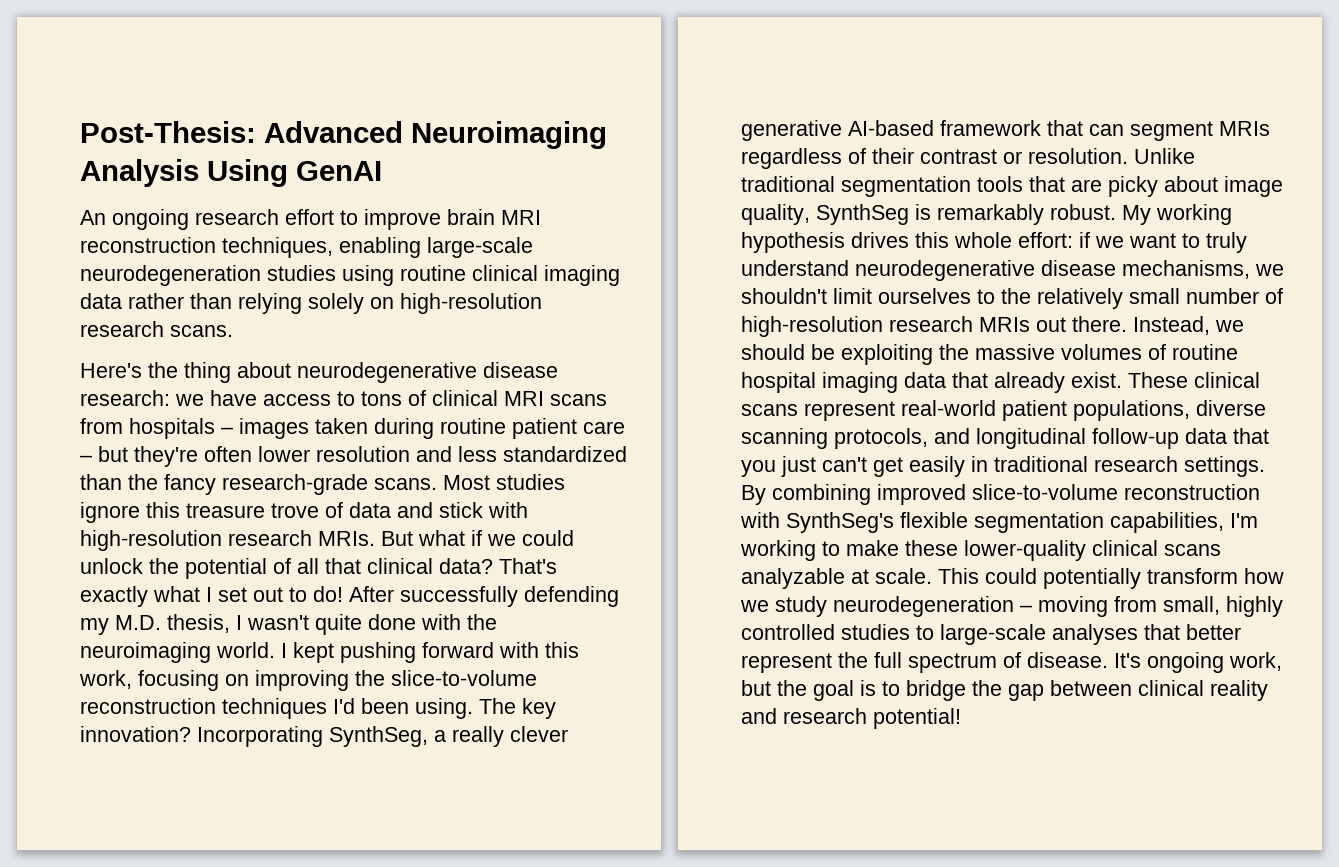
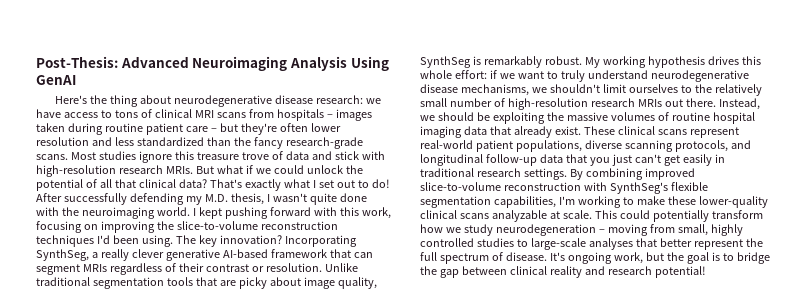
[80,209,541,230] [80,237,533,258] [80,265,620,286] [80,293,542,314] [80,321,233,337] // An ongoing research effort to improve brain MRI reconstruction techniques, enabling large-scale neurodegeneration studies using routine clinical imaging data rather than relying solely on high-resolution research scans. -> (76, 80) none

